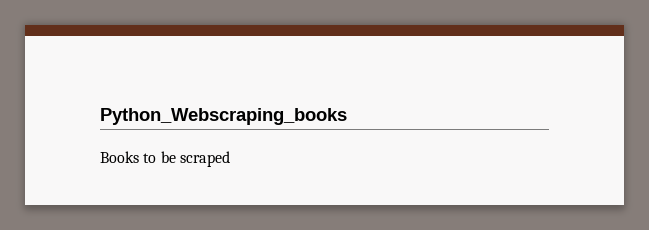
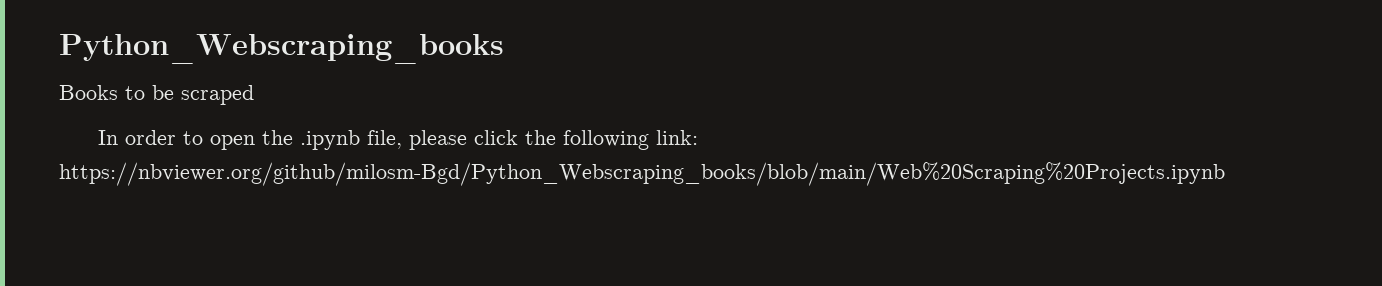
(230, 159) none -> [97,130,698,150] [59,162,1225,186] // In order to open the .ipynb file, please click the following link: https://nbviewer.org/github/milosm-Bgd/Python_Webscraping_books/blob/main/Web%20Scraping%20Projects.ipynb

